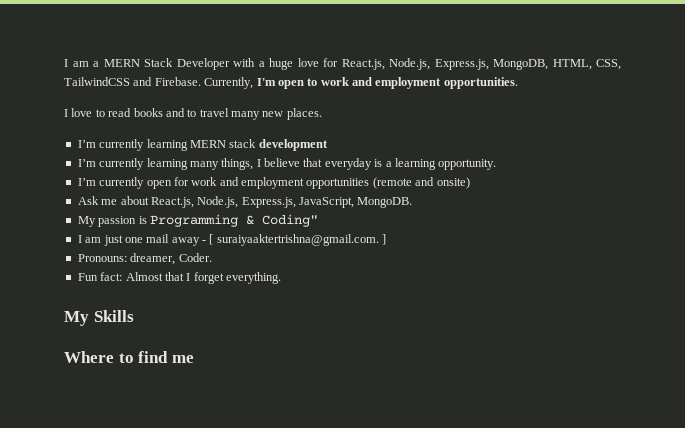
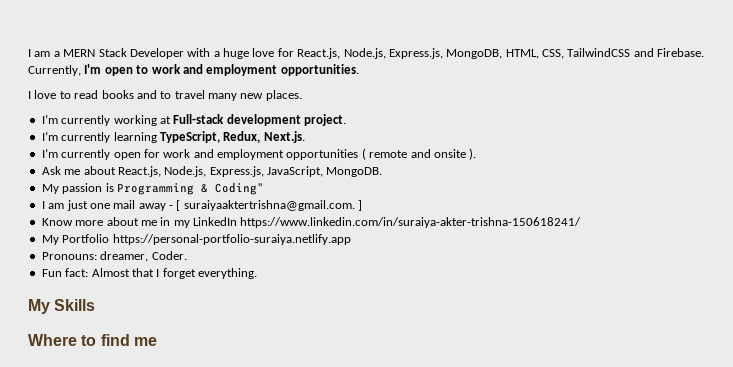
[146,139,257,151] learning MERN stack -> [113,114,225,126] working at Full-stack
[77,158,497,170] // I’m currently learning many things, I believe that everyday is a learning opportunity. -> [304,114,346,126] [41,131,305,143] project. // I’m currently learning TypeScript, Redux, Next.js.
[372,177,470,189] (remote and onsite) -> [361,148,477,160] ( remote and onsite ).
(387, 239) none -> [41,217,582,228] [41,234,351,245] // Know more about me in my LinkedIn https://www.linkedin.com/in/suraiya-akter-trishna-150618241/ // My Portfolio https://personal-portfolio-suraiya.netlify.app

